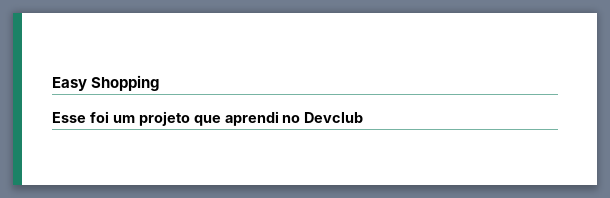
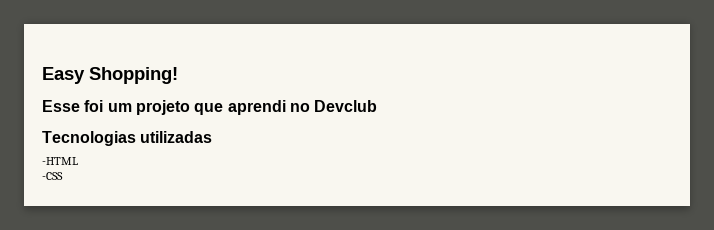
[91,75,160,91] Shopping -> [89,67,178,84] Shopping!
(364, 117) none -> [42,131,213,146] [42,157,78,165] [42,172,63,180] // Tecnologias utilizadas // -HTML // -CSS

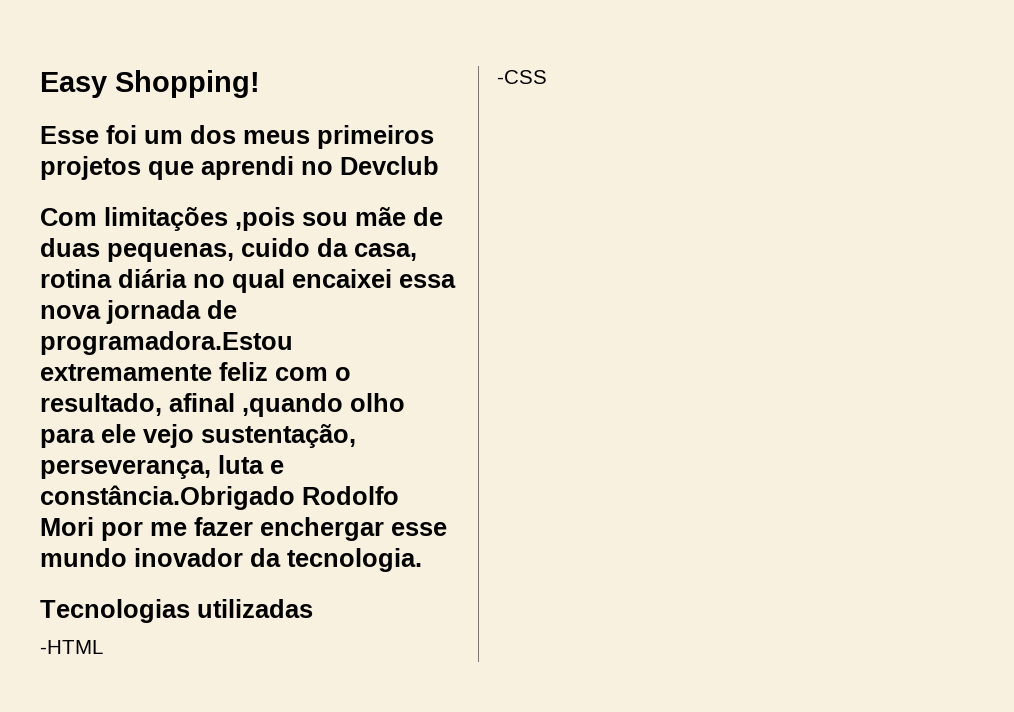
[135,100,190,115] projeto -> [190,125,434,149] [40,156,141,180] dos meus primeiros projetos
(378, 106) none -> [40,207,443,231] [40,238,417,262] [40,269,456,293] [40,300,237,324] [40,331,293,355] [40,362,351,381] [40,393,405,417] [40,424,356,448] [40,455,284,479] [40,485,399,510] [40,517,447,541] [40,548,422,572] // Com limitações ,pois sou mãe de duas pequenas, cuido da casa, rotina diária no qual encaixei essa nova jornada de programadora.Estou extremamente feliz com o resultado, afinal ,quando olho para ele vejo sustentação, perseverança, luta e constância.Obrigado Rodolfo Mori por me fazer enchergar esse mundo inovador da tecnologia.

